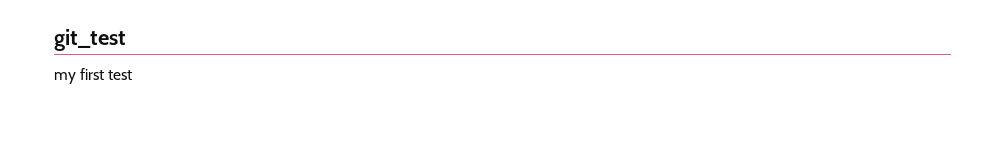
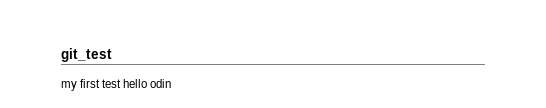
(133, 75) none -> [123,79,172,88] hello odin

